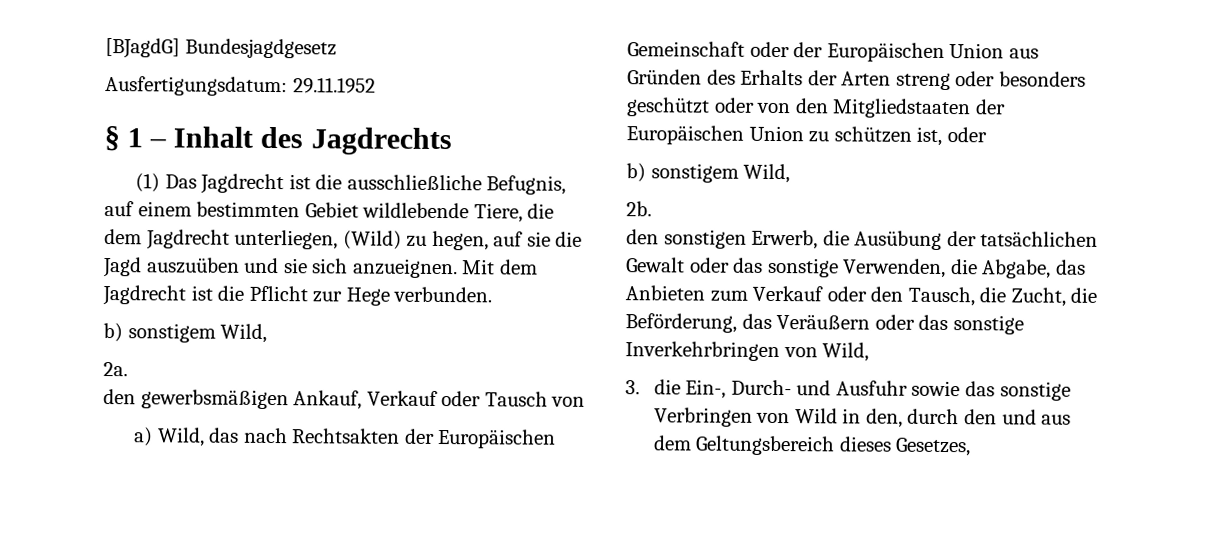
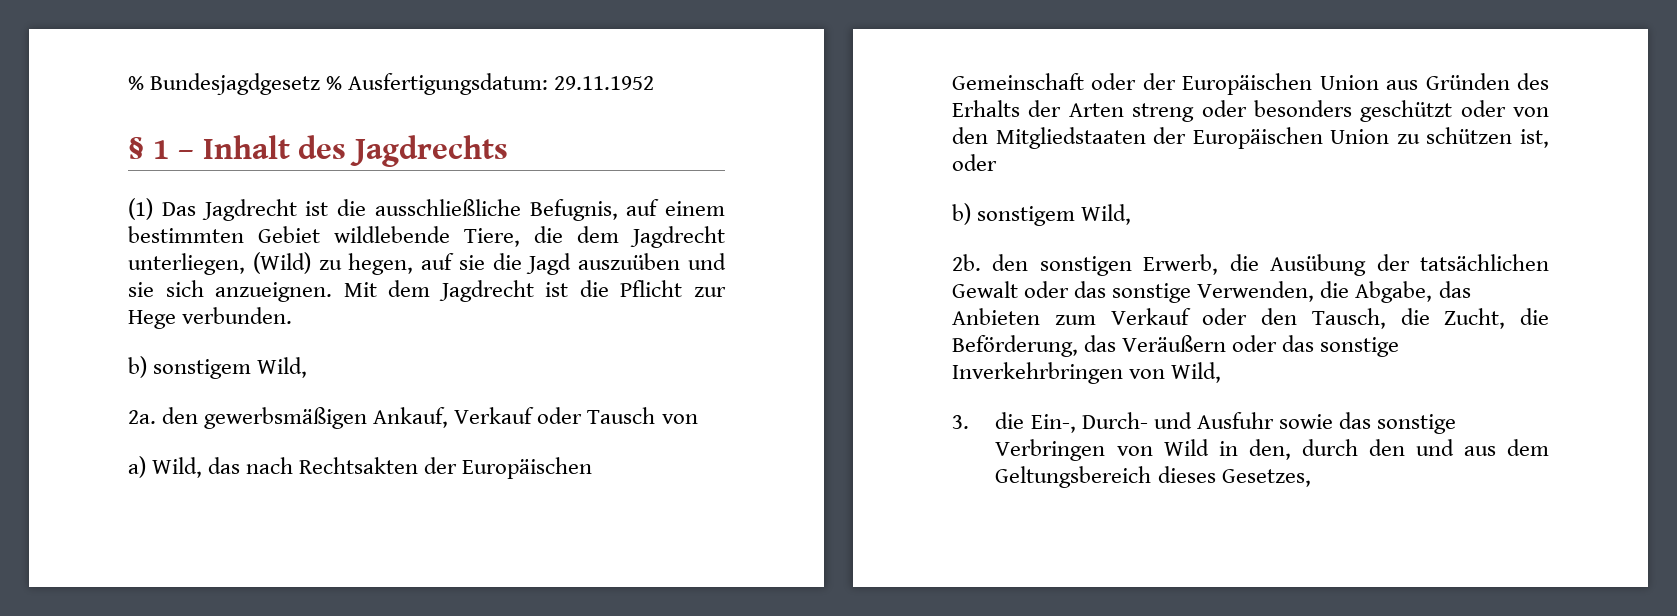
[105,38,180,59] [BJagdG] -> [128,76,144,90] %
(337, 48) // -> [326,76,343,90] %
(128, 369) // -> (156, 417) none
(652, 209) // -> (981, 262) none

